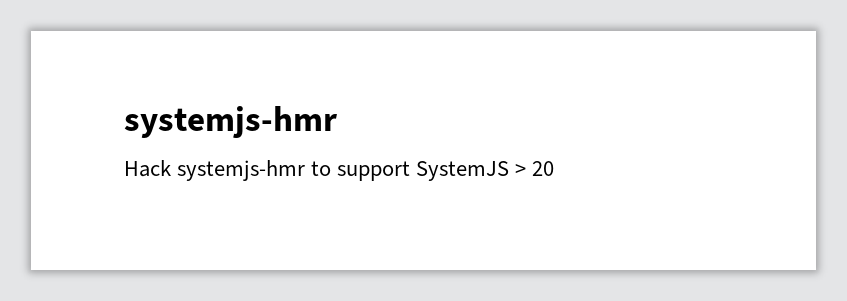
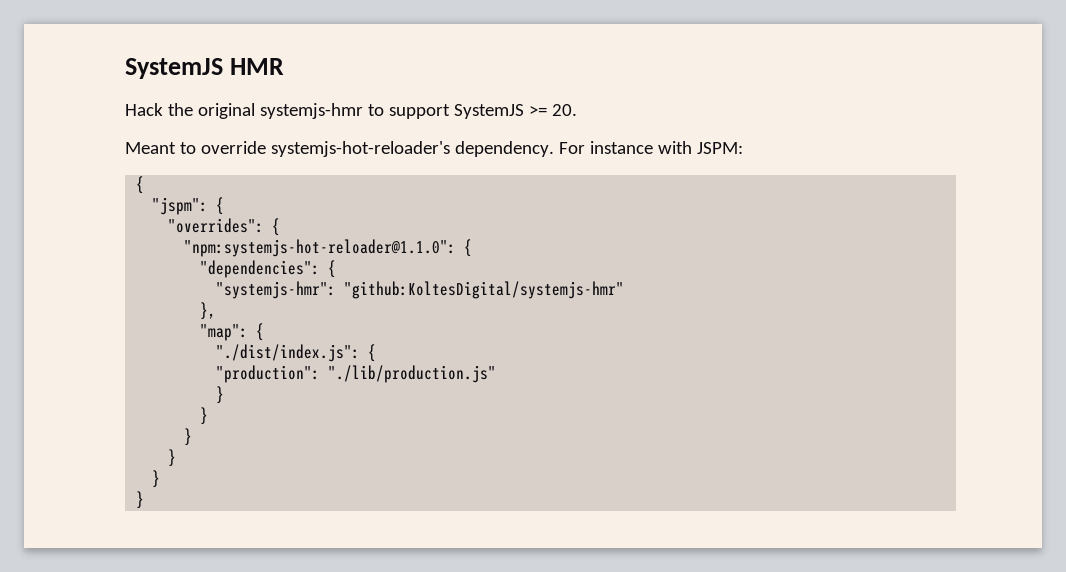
[124,106,337,138] systemjs-hmr -> [125,58,285,79] SystemJS HMR
(171, 168) none -> [167,103,255,119] the original
[515,161,555,176] > 20 -> [528,104,577,116] [125,141,743,157] [136,176,145,194] [152,197,225,215] [168,218,281,236] [184,239,473,257] [200,260,337,278] [216,281,625,299] [200,302,217,320] [200,323,265,341] [216,344,377,362] [216,365,497,383] [216,386,225,404] [200,407,209,425] [184,428,193,446] [168,449,177,467] [152,470,161,488] [136,491,145,509] >= 20. // Meant to override systemjs-hot-reloader's dependency. For instance with JSPM: // { // "jspm": { // "overrides": { // "npm:systemjs-hot-reloader@1.1.0": { // "dependencies": { // "systemjs-hmr": "github:KoltesDigital/systemjs-hmr" // }, // "map": { // "./dist/index.js": { // "production": "./lib/production.js" // } // } // } // } // } // }

